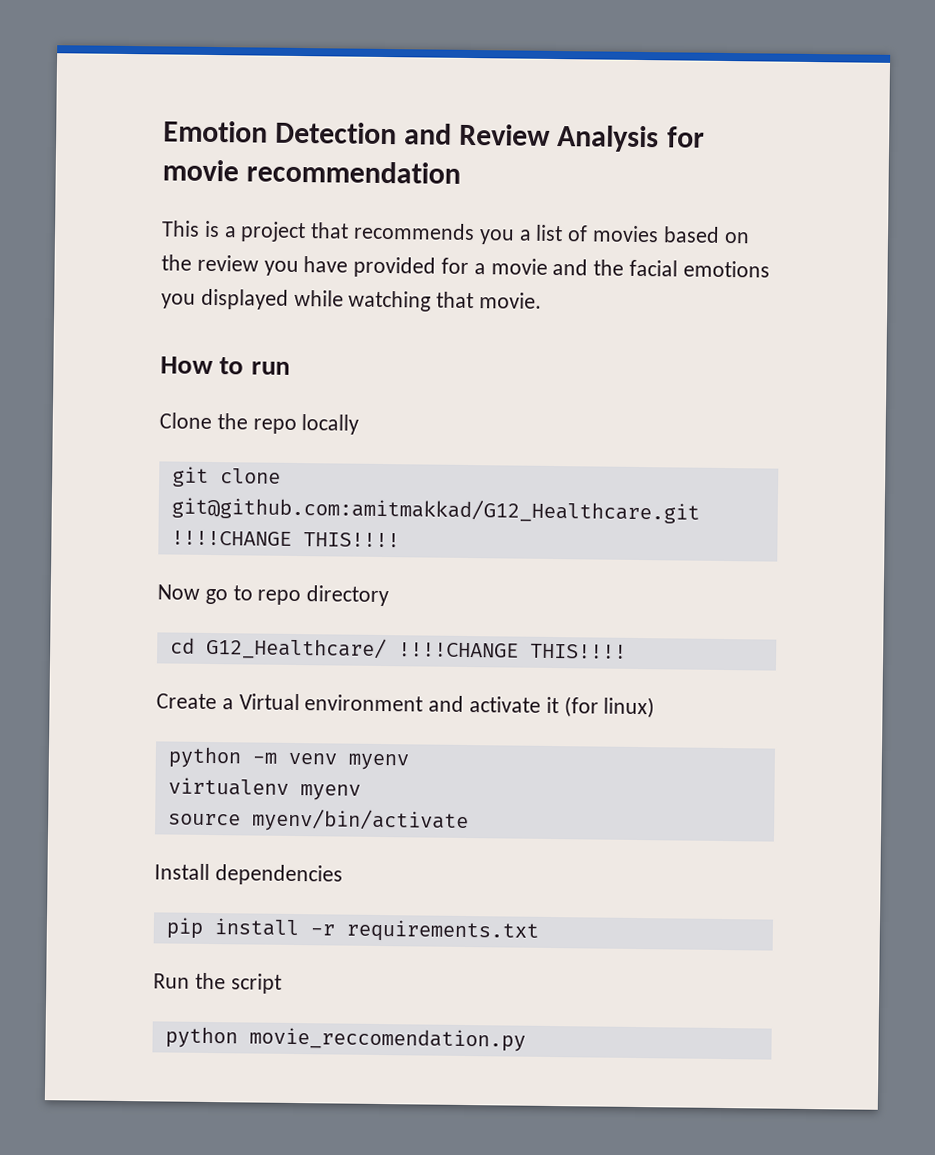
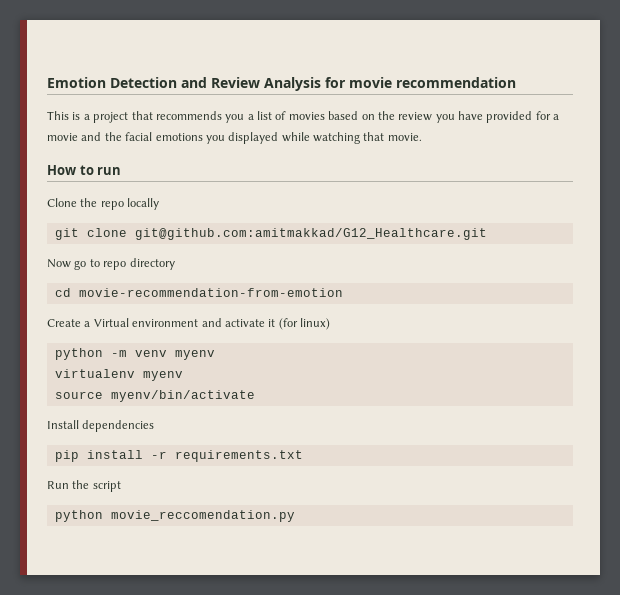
[170,530,400,548] !!!!CHANGE THIS!!!! -> (487, 234) none
[205,636,627,661] G12_Healthcare/ !!!!CHANGE THIS!!!! -> [78,288,343,297] movie-recommendation-from-emotion

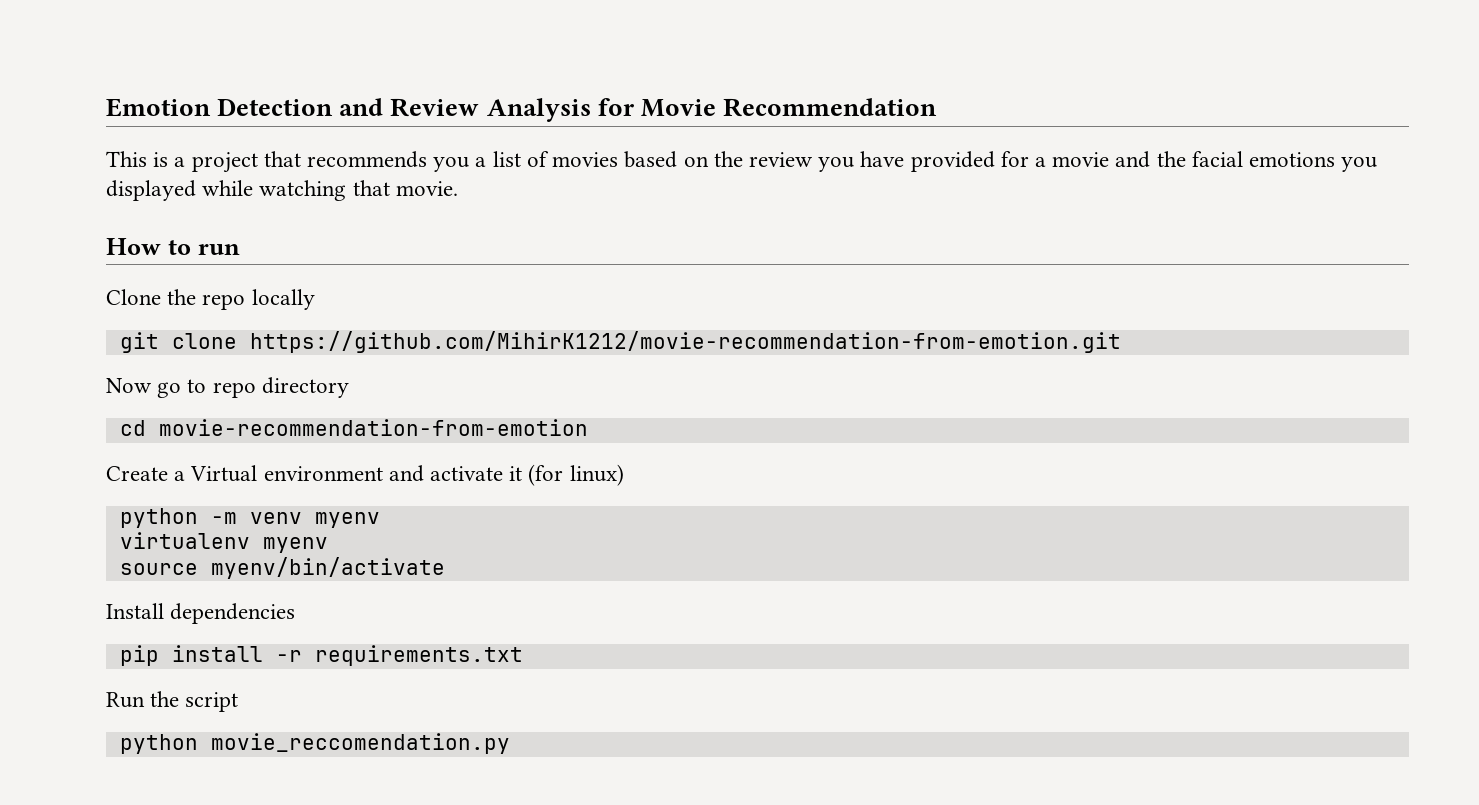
[349,77,516,88] movie recommendation -> [640,98,938,117] Movie Recommendation
[134,228,487,240] git@github.com:amitmakkad/G12_Healthcare.git -> [249,331,1121,353] https://github.com/MihirK1212/movie-recommendation-from-emotion.git

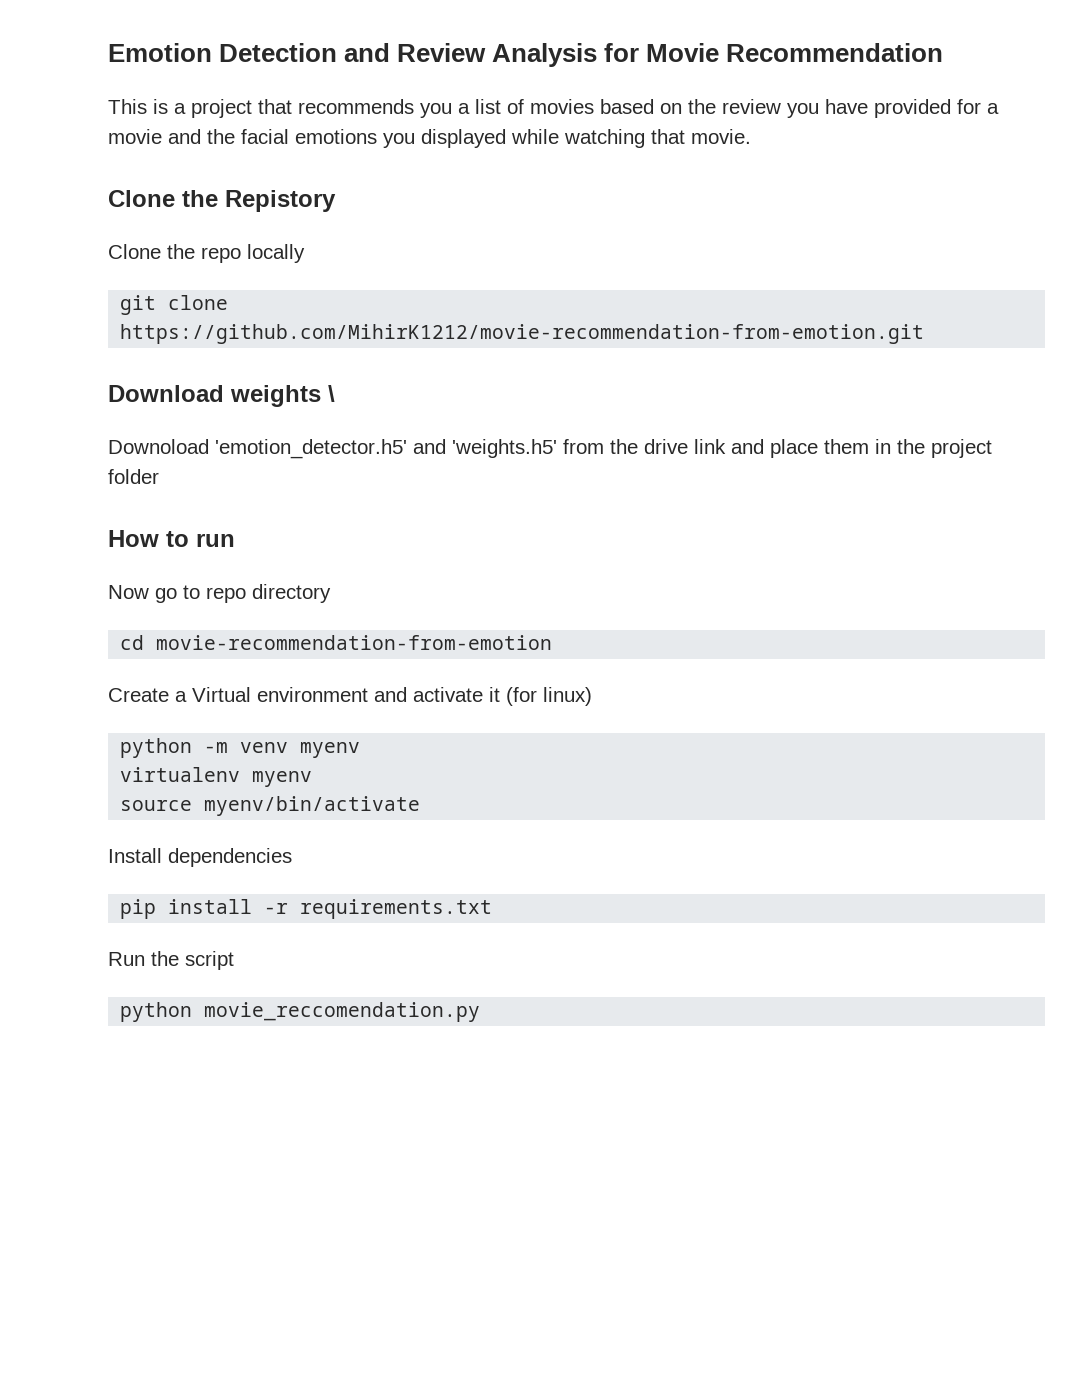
[106,238,240,255] How to run -> [108,190,336,212] Clone the Repistory
(1121, 342) none -> [108,385,335,407] [108,439,992,459] [108,469,159,484] [108,530,235,547] // Download weights \ // Downoload 'emotion_detector.h5' and 'weights.h5' from the drive link and place them in the project folder // How to run

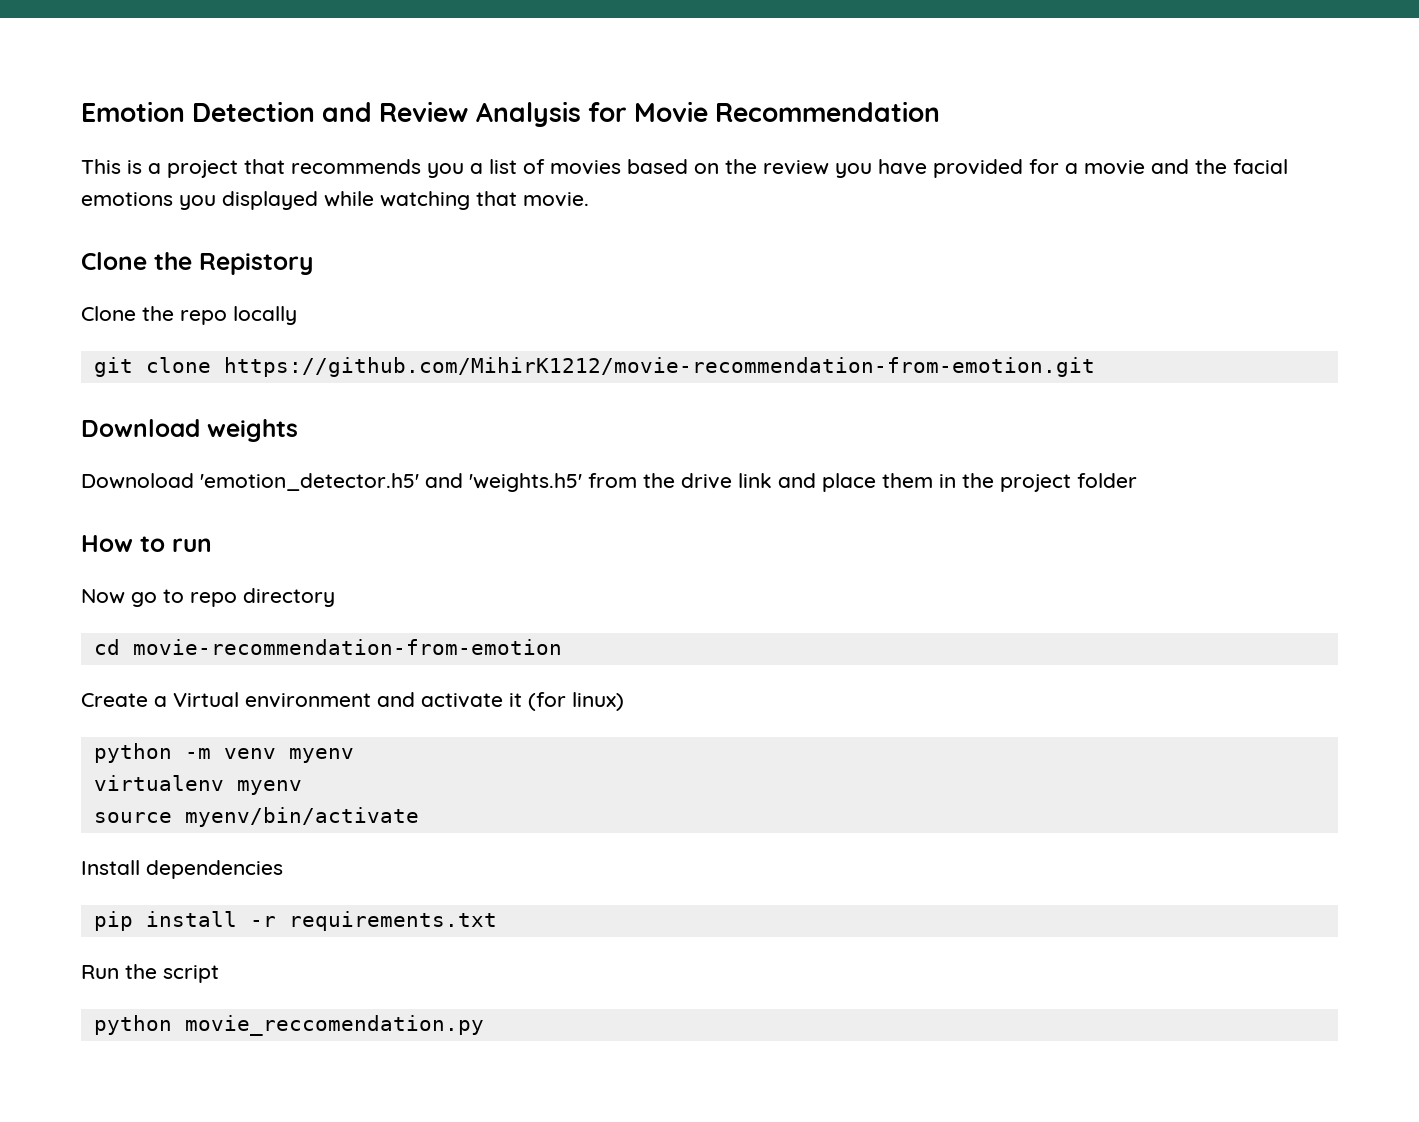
[328,385,335,402] \ -> (298, 430) none

